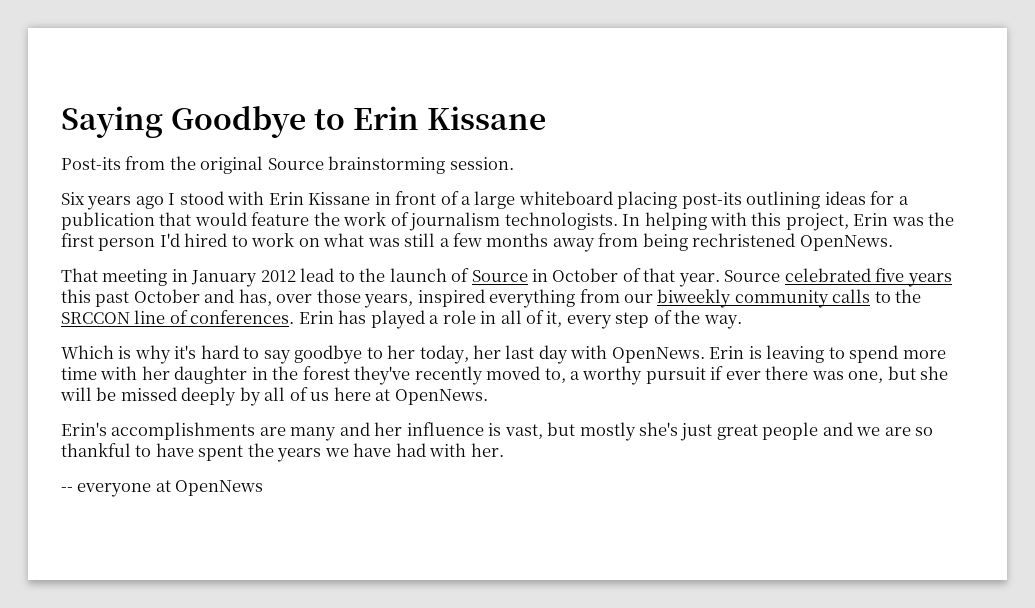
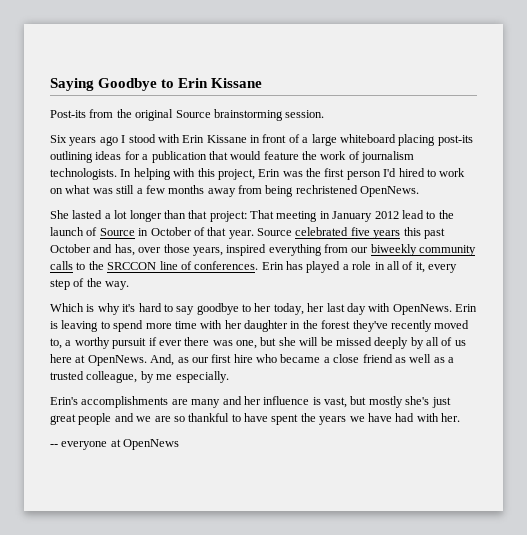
(893, 243) none -> [50,210,247,222] She lasted a lot longer than that project:
(488, 397) none -> [150,354,454,366] [50,371,229,383] And, as our first hire who became a close friend as well as a trusted colleague, by me especially.

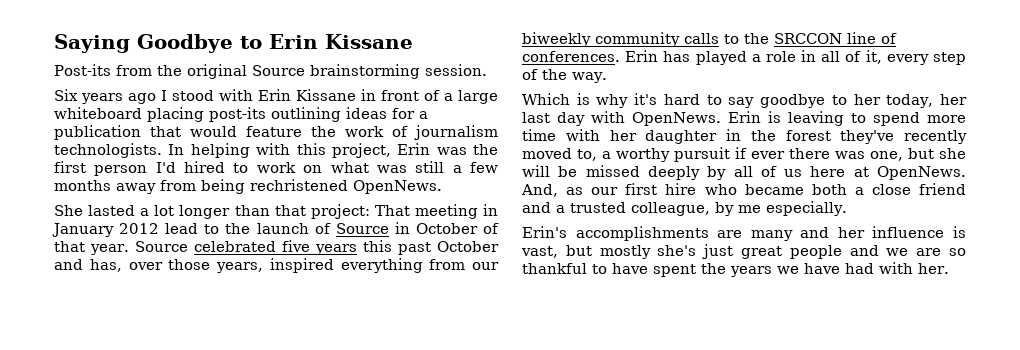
(321, 358) none -> [811,184,847,195] both
[394,354,445,363] as well as -> [522,202,551,213] and
[50,439,180,450] // -- everyone at OpenNews -> (949, 268) none

